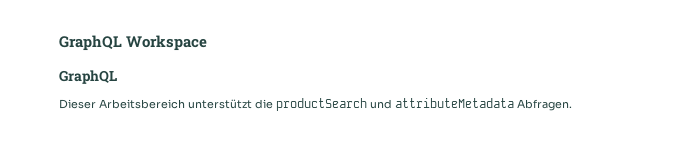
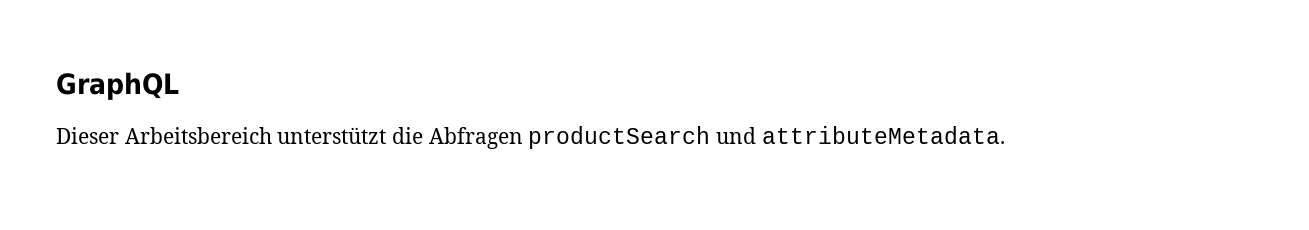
[59,35,208,51] [59,70,117,84] GraphQL Workspace // GraphQL -> [56,72,179,100] GraphQL
(273, 104) none -> [428,127,523,149] Abfragen
[395,98,572,111] attributeMetadata Abfragen. -> [761,126,1005,144] attributeMetadata.

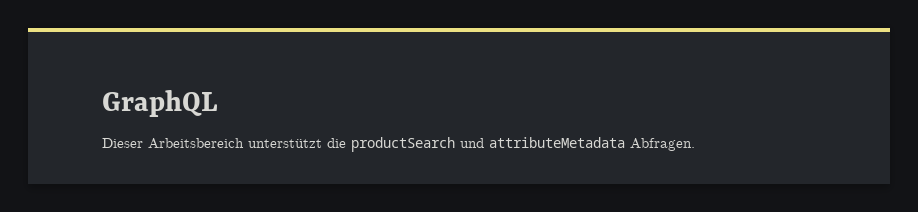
[428,127,523,149] Abfragen -> (346, 143) none
[761,126,1005,144] attributeMetadata. -> [489,137,695,151] attributeMetadata Abfragen.

